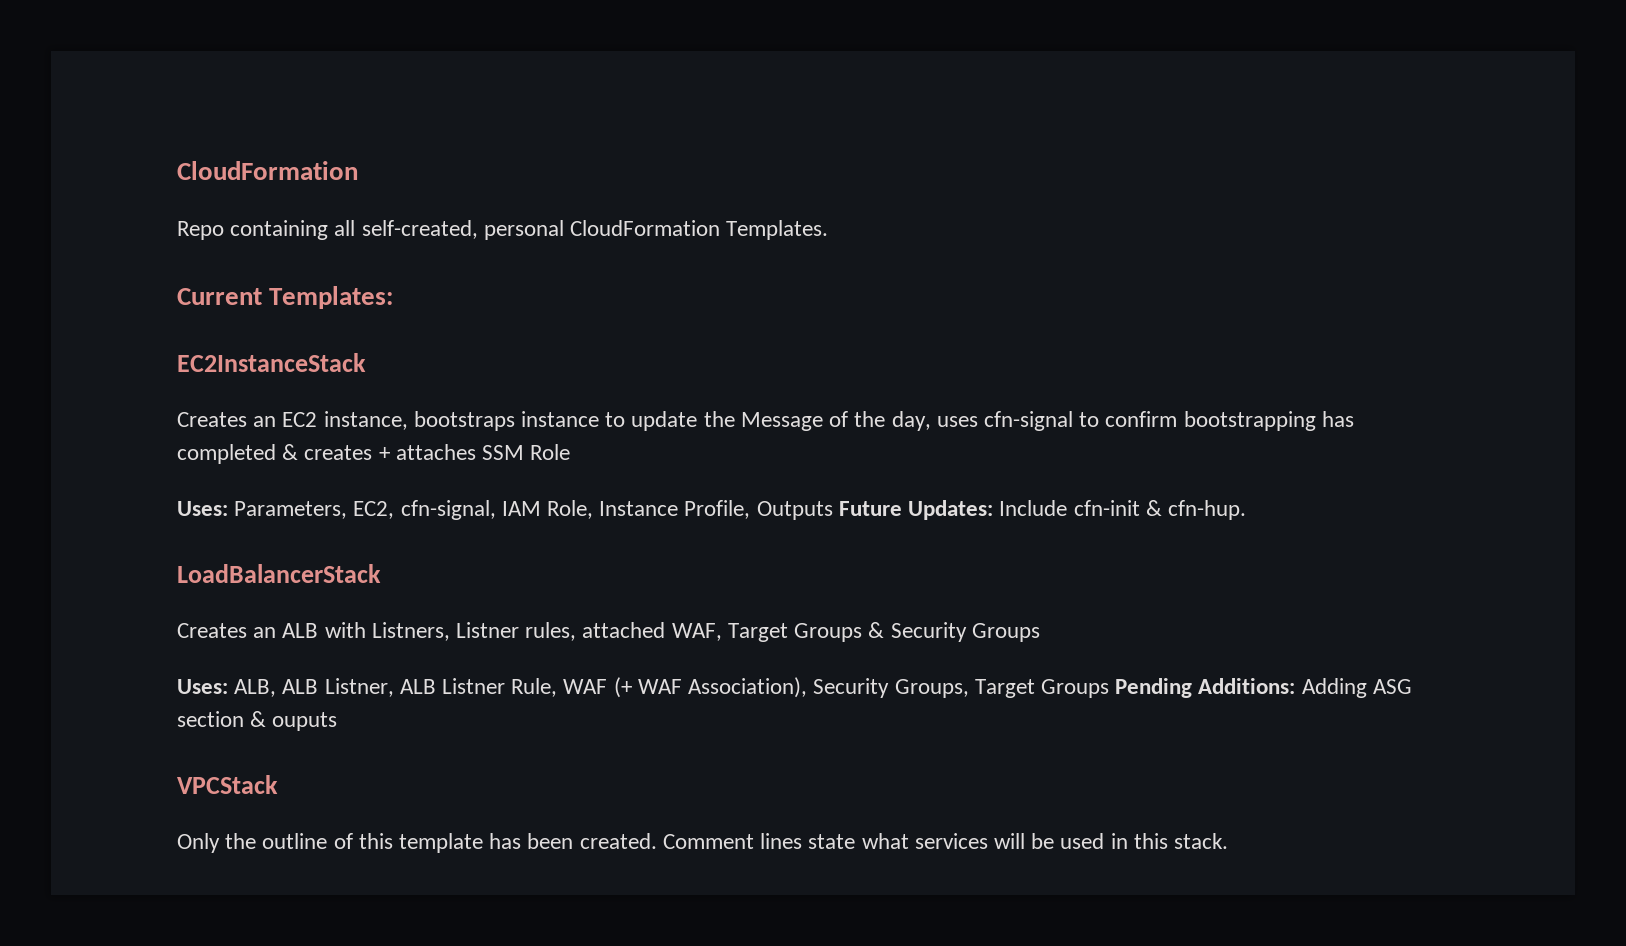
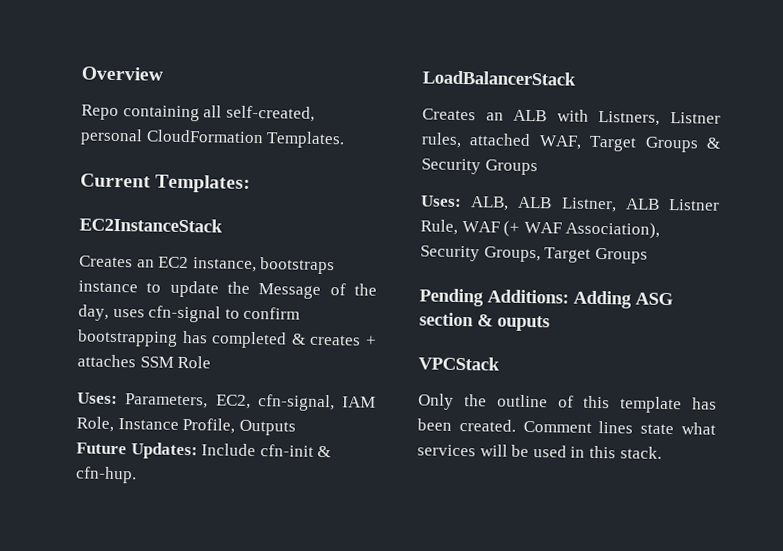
[177,161,358,180] CloudFormation -> [81,66,163,81] Overview
(833, 510) none -> (296, 427) //
(1109, 688) none -> (648, 255) //

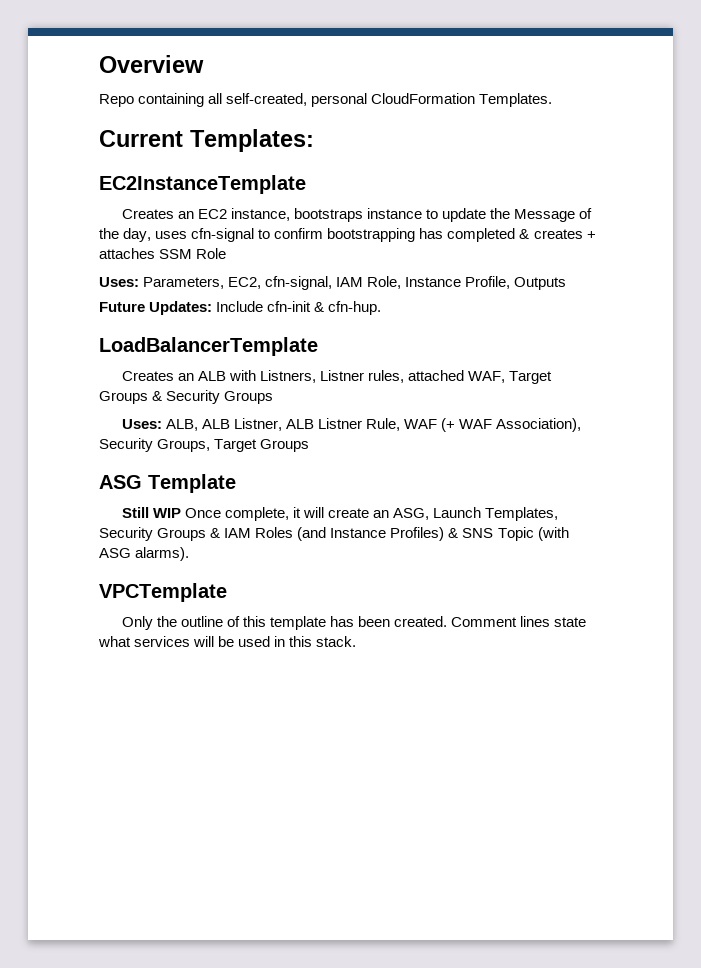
[79,217,223,233] EC2InstanceStack -> [99,175,306,194] EC2InstanceTemplate
[422,70,576,86] LoadBalancerStack -> [99,337,318,356] LoadBalancerTemplate
[419,288,673,309] [419,312,550,332] [418,356,500,371] Pending Additions: Adding ASG section & ouputs // VPCStack -> [99,474,236,493] [121,507,559,521] [99,527,569,541] [99,547,190,561] [99,583,227,602] ASG Template // Still WIP Once complete, it will create an ASG, Launch Templates, Security Groups & IAM Roles (and Instance Profiles) & SNS Topic (with ASG alarms). // VPCTemplate

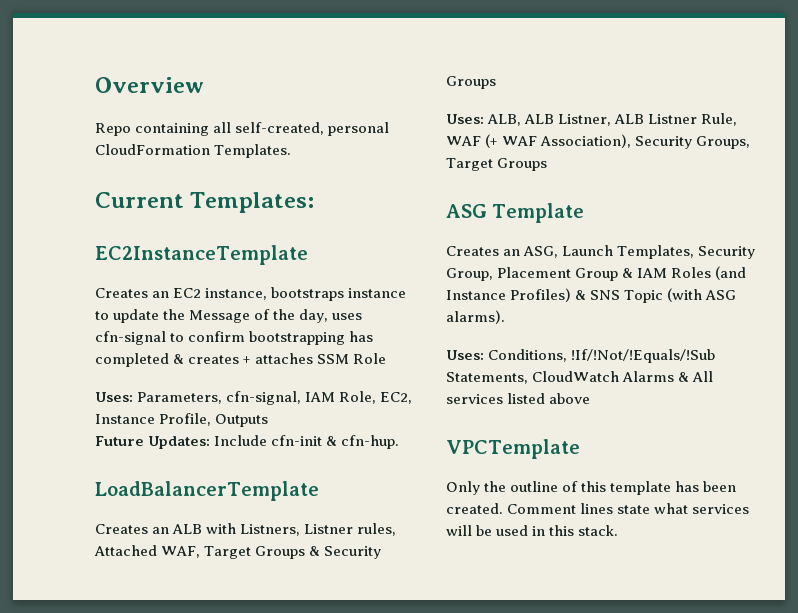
[228,277,262,289] EC2, -> (223, 398) none
(402, 282) none -> [380,392,413,404] EC2,
[408,370,465,381] attached -> [94,545,157,556] Attached
[121,507,370,521] Still WIP Once complete, it will create -> [446,246,499,256] Creates
[157,528,207,541] Groups -> [446,267,619,281] Group, Placement Group
(190, 554) none -> [446,349,716,363] [446,371,714,384] [446,393,591,404] // Uses: Conditions, !If/!Not/!Equals/!Sub Statements, CloudWatch Alarms & All services listed above

